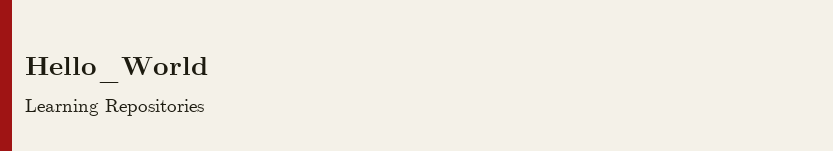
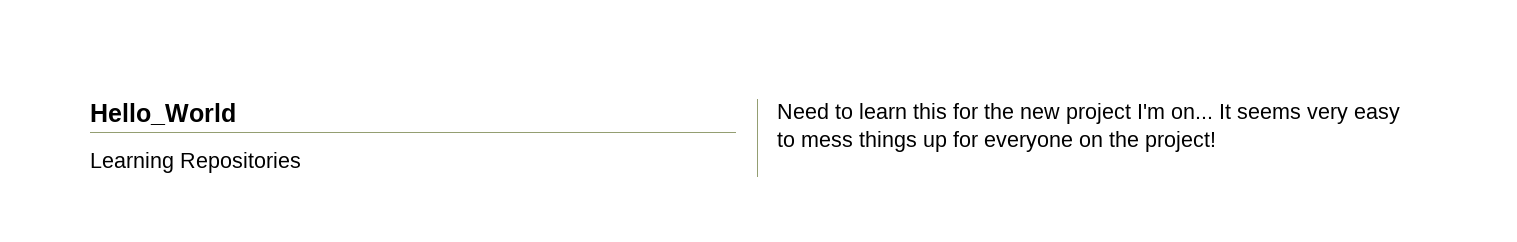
(204, 107) none -> [777,103,1400,124] [777,131,1216,152] // Need to learn this for the new project I'm on... It seems very easy to mess things up for everyone on the project!

